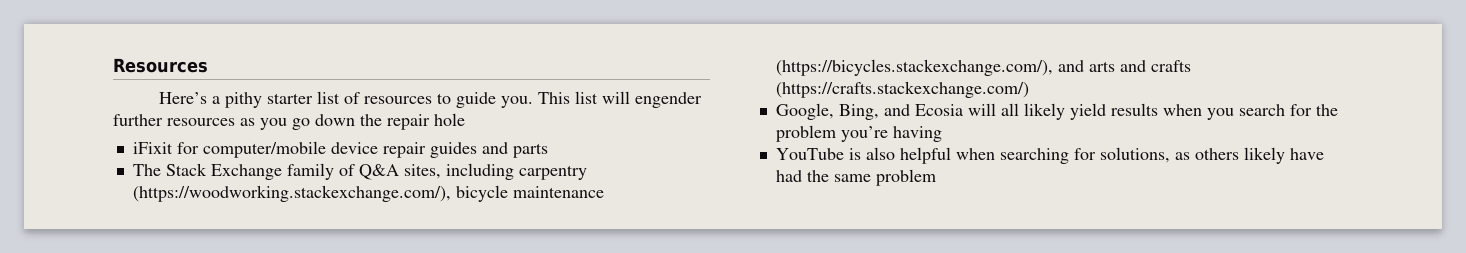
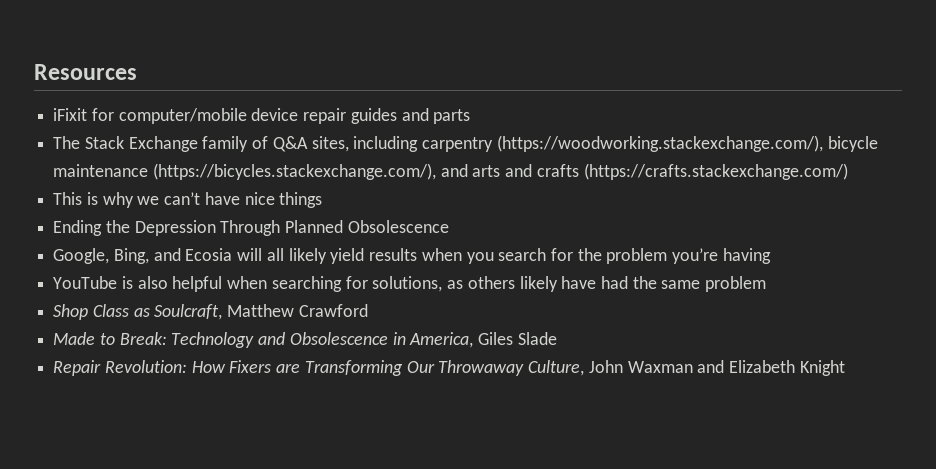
[158,91,702,108] [113,113,465,130] // Here’s a pithy starter list of resources to guide you. This list will engender further resources as you go down the repair hole -> (137, 72) none
(1029, 89) none -> [53,192,323,208] [53,220,449,236] // This is why we can’t have nice things // Ending the Depression Through Planned Obsolescence
(936, 177) none -> [53,304,368,320] [53,332,557,348] [53,360,845,376] // Shop Class as Soulcraft, Matthew Crawford // Made to Break: Technology and Obsolescence in America, Giles Slade // Repair Revolution: How Fixers are Transforming Our Throwaway Culture, John Waxman and Elizabeth Knight

